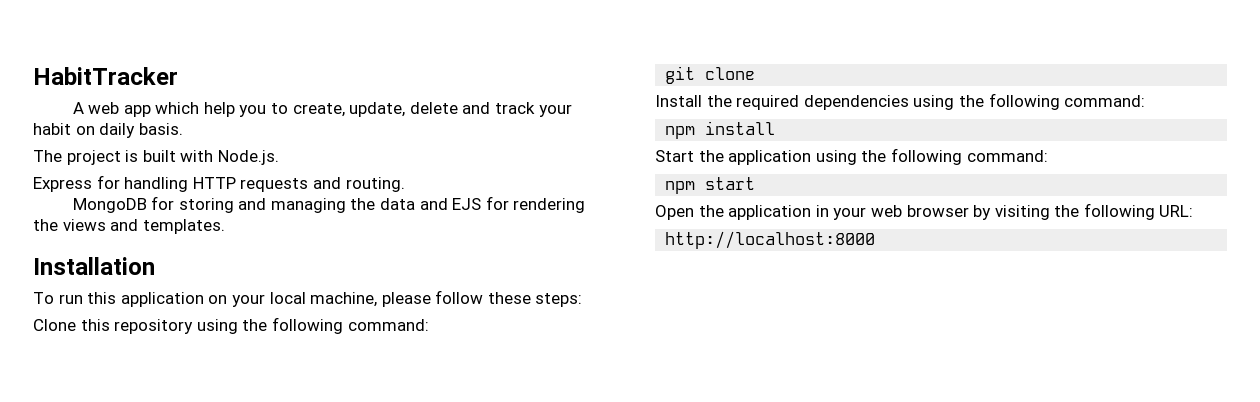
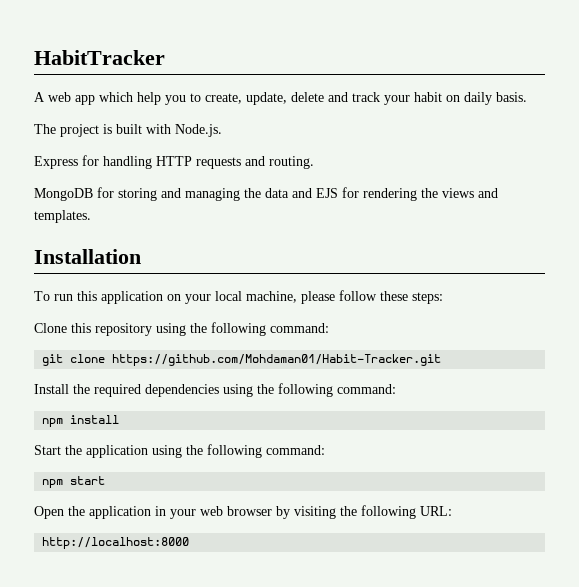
(756, 73) none -> [112,354,442,366] https://github.com/Mohdaman01/Habit-Tracker.git

